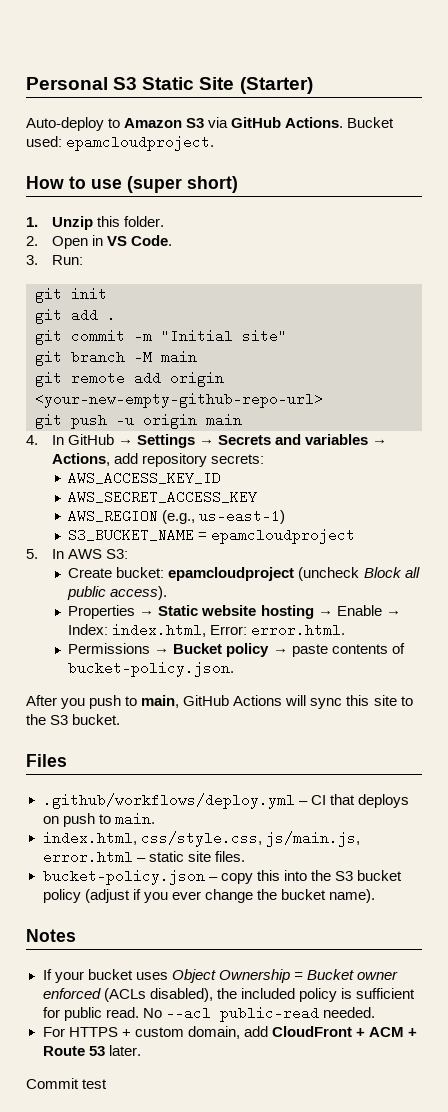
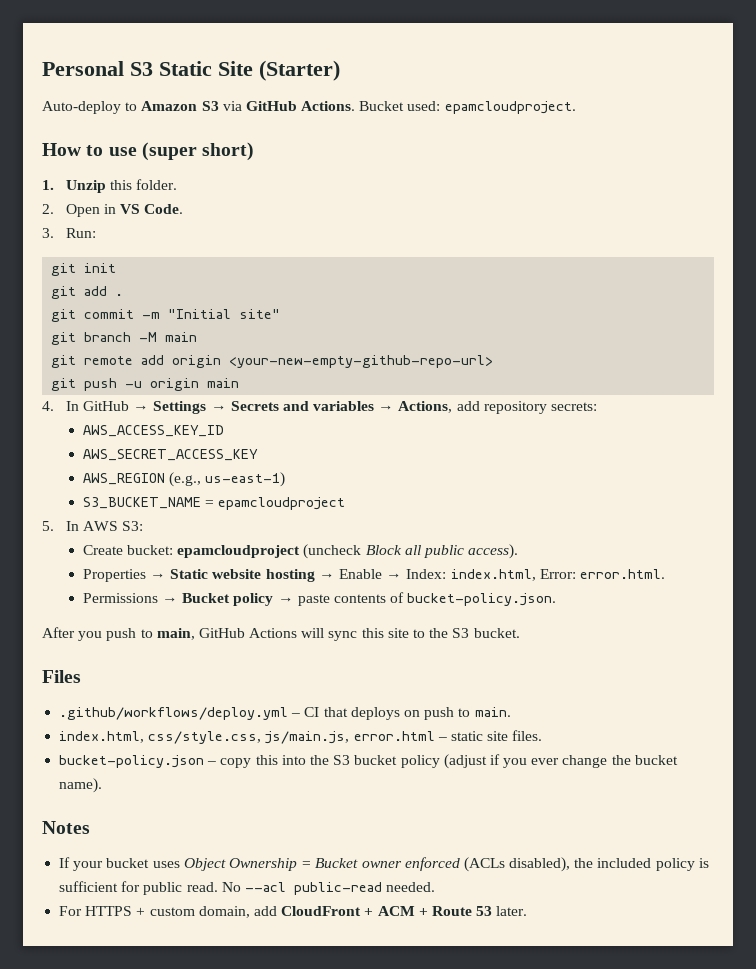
[26,1078,108,1089] // Commit test -> (528, 911) none

